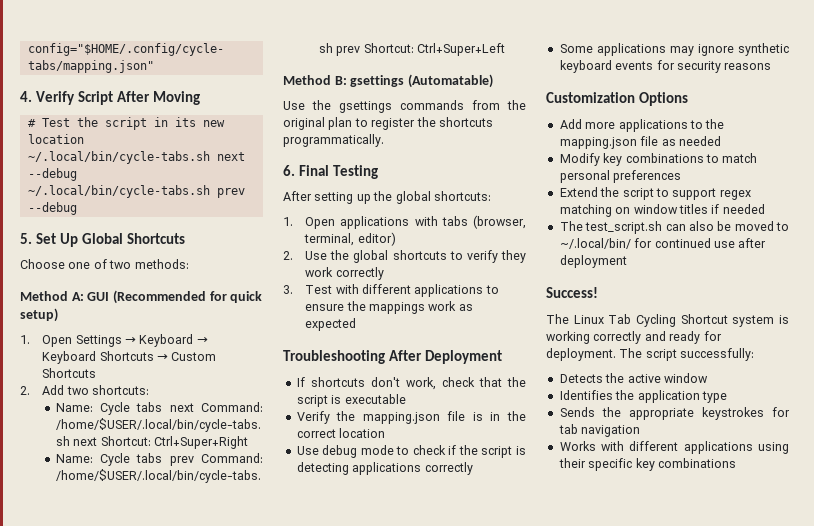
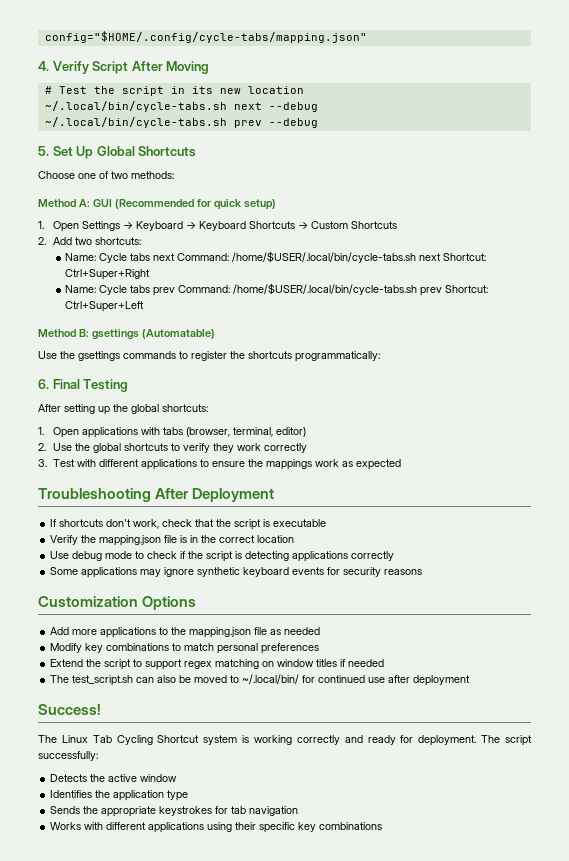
[472,100,526,110] [283,117,353,130] from the original plan -> (176, 355) none
[283,134,384,147] programmatically. -> [295,351,380,362] programmatically:

